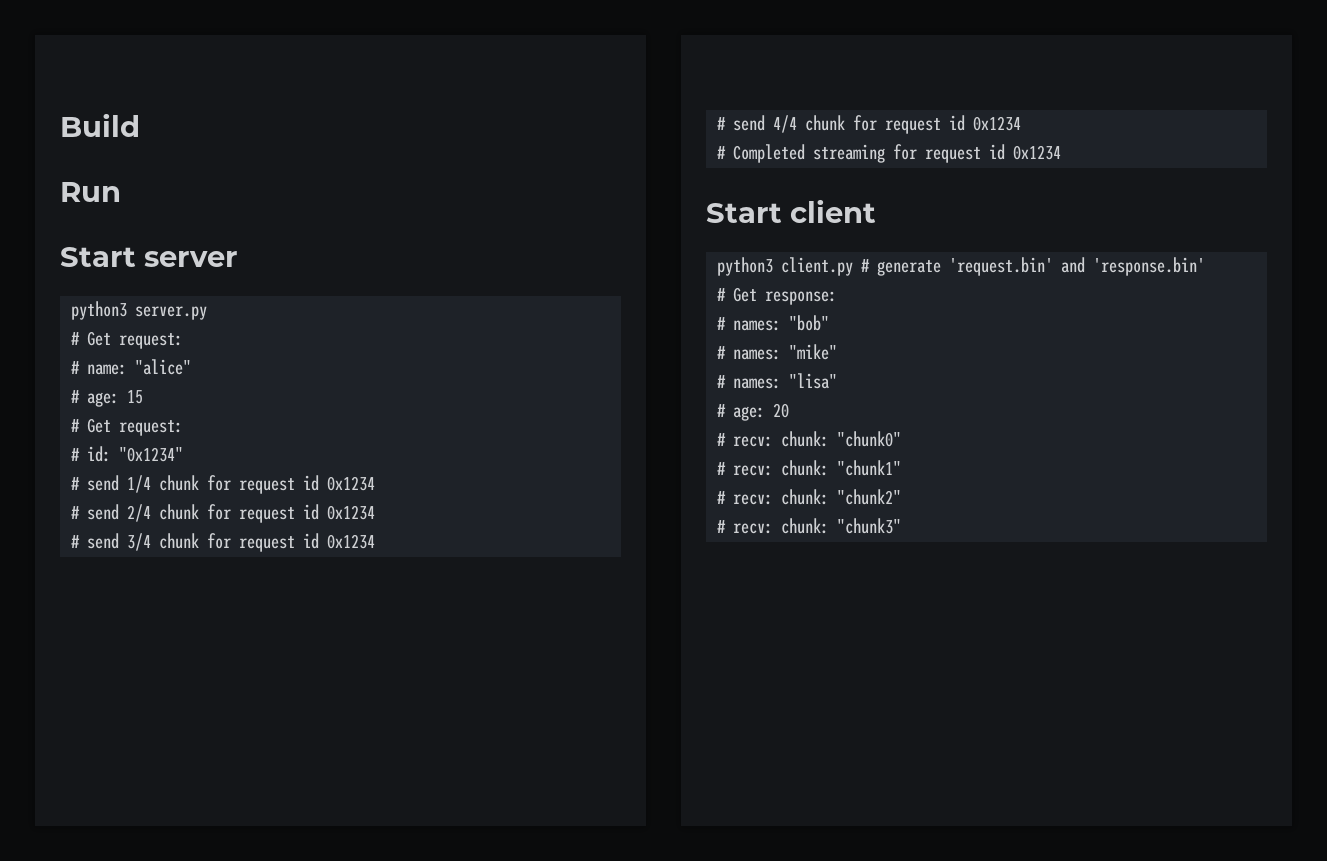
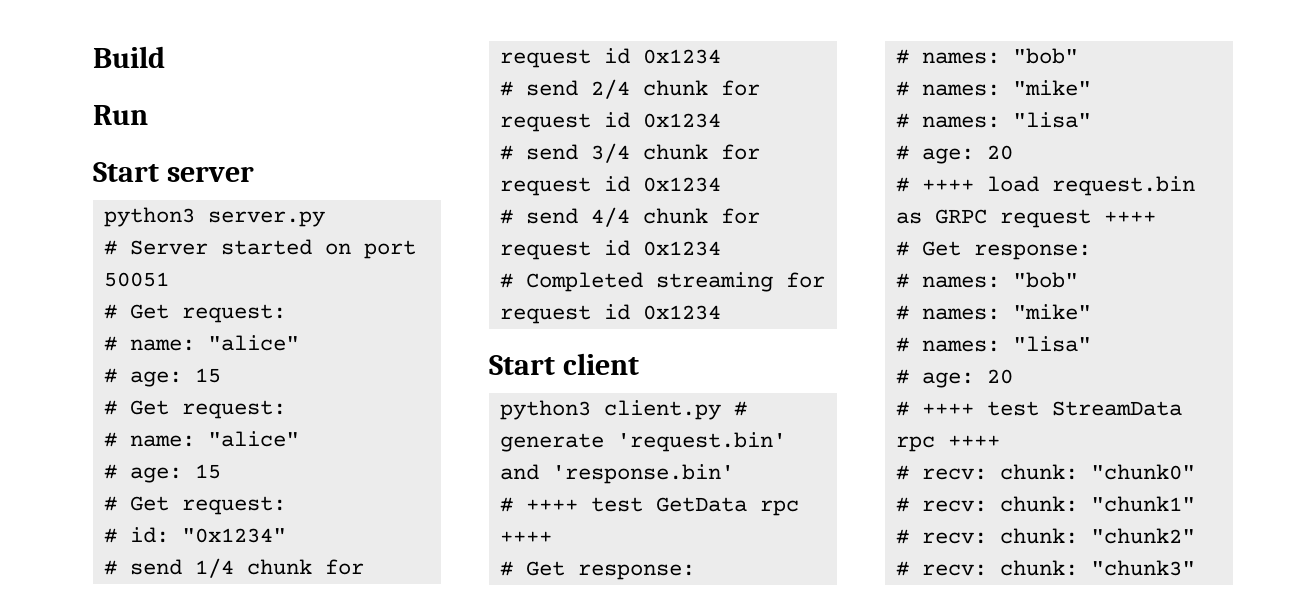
(208, 313) none -> [104,239,417,259] [104,272,170,287] [104,304,287,323] [104,335,300,351] [104,368,222,387] // # Server started on port 50051 // # Get request: // # name: "alice" // # age: 15
(1206, 266) none -> [500,497,800,516] [500,531,553,543] // # ++++ test GetData rpc ++++
(790, 410) none -> [896,176,1196,196] [896,209,1157,228] [896,241,1092,260] [896,272,1079,288] [896,304,1092,320] [896,336,1092,352] [896,369,1014,388] [896,401,1183,416] [896,435,1001,452] // # ++++ load request.bin as GRPC request ++++ // # Get response: // # names: "bob" // # names: "mike" // # names: "lisa" // # age: 20 // # ++++ test StreamData rpc ++++

